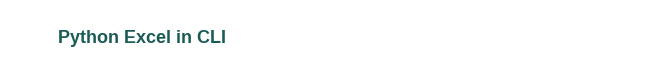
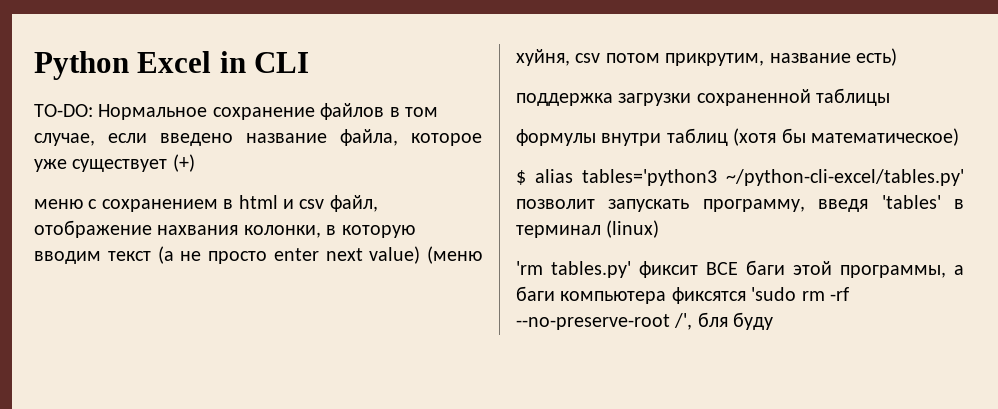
(226, 36) none -> [34,103,438,120] [34,129,482,146] [34,154,195,172] [34,195,378,212] [34,220,415,238] [34,246,482,264] [516,48,897,66] [516,88,891,106] [516,128,959,146] [516,169,964,186] [516,195,964,212] [516,220,660,238] [516,260,964,278] [516,286,849,304] [516,312,774,330] // TO-DO: Нормальное сохранение файлов в том случае, если введено название файла, которое уже существует (+) // меню с сохранением в html и csv файл, отображение нахвания колонки, в которую вводим текст (а не просто enter next value) (меню хуйня, csv потом прикрутим, название есть) // поддержка загрузки сохраненной таблицы // формулы внутри таблиц (хотя бы математическое) // $ alias tables='python3 ~/python-cli-excel/tables.py' позволит запускать программу, введя 'tables' в терминал (linux) // 'rm tables.py' фиксит ВСЕ баги этой программы, а баги компьютера фиксятся 'sudo rm -rf --no-preserve-root /', бля буду

